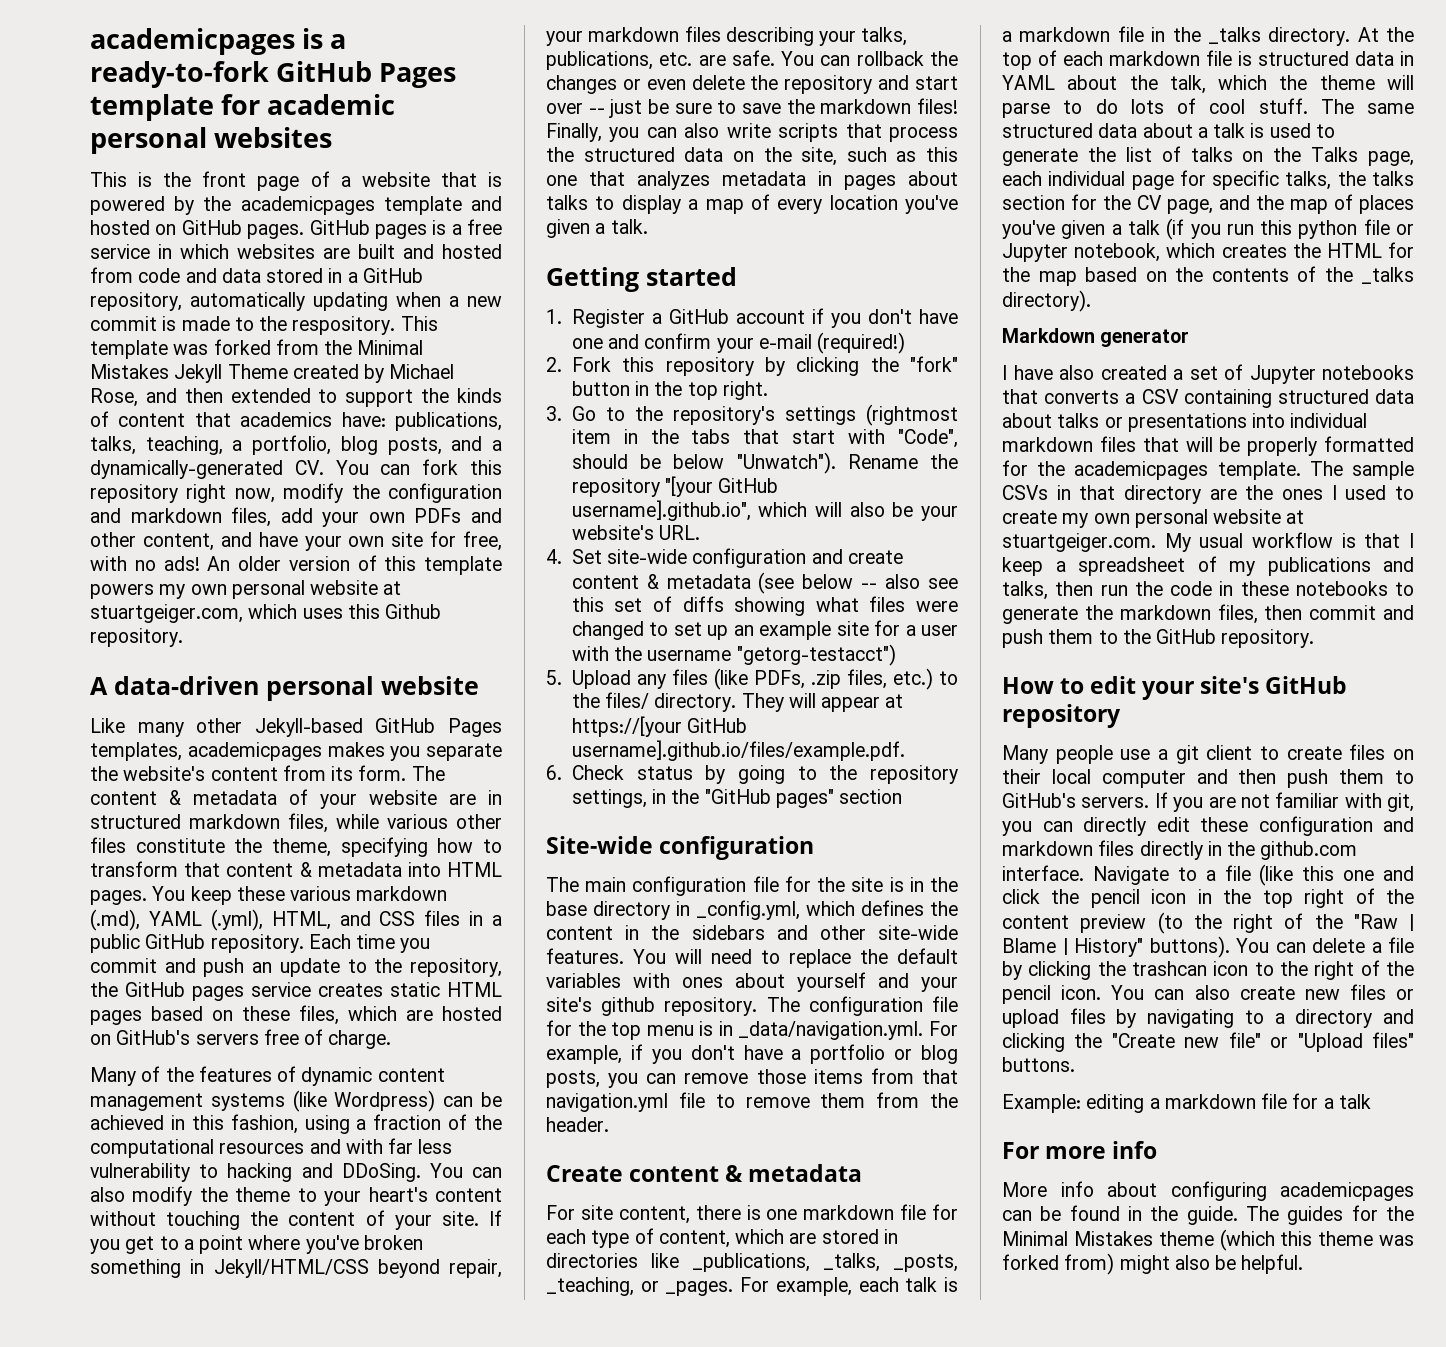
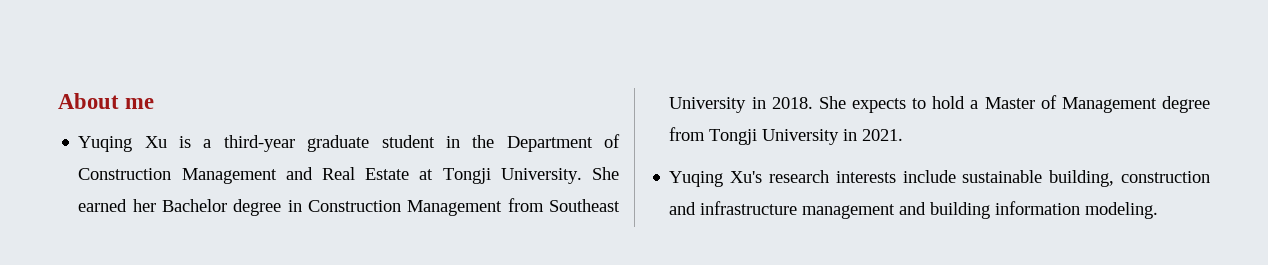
[90,28,347,55] [90,61,457,88] [90,94,396,121] [90,127,333,154] [90,171,502,191] [90,196,502,215] [90,219,502,239] [90,244,502,259] [90,267,423,283] [90,292,502,311] [90,316,438,335] [90,339,424,359] [90,364,455,383] [90,388,502,407] [90,411,502,431] [90,435,503,455] [90,459,503,479] [90,483,502,503] [90,507,502,527] [90,531,502,551] [90,555,502,575] [90,580,402,599] [90,604,442,623] [90,628,183,647] [90,676,479,701] [90,718,502,737] [90,742,502,761] [90,765,445,781] [90,789,502,809] [90,813,502,833] [90,837,502,857] [90,861,502,877] [90,886,448,905] [90,909,502,931] [90,934,431,953] [90,958,502,977] [90,982,502,1001] [90,1005,502,1025] [90,1029,392,1049] [90,1066,445,1086] [90,1090,503,1112] [90,1114,502,1134] [90,1138,453,1158] [90,1163,502,1182] [90,1186,502,1206] [90,1210,503,1230] [90,1235,423,1254] [90,1259,502,1278] [546,26,908,46] [546,50,958,70] [546,75,958,94] [546,98,958,118] [546,123,958,142] [546,147,958,166] [546,171,958,190] [546,194,958,214] [546,219,648,238] [546,267,737,292] [546,308,958,328] [571,332,906,354] [546,356,958,376] [571,381,768,400] [546,404,958,426] [571,429,958,448] [571,452,958,474] [571,476,779,497] [571,500,958,521] [571,525,701,540] [546,548,903,568] [571,572,958,594] [571,596,958,616] [571,620,959,640] [571,644,896,666] [546,668,958,690] [571,692,904,712] [571,716,748,737] [571,740,905,761] [546,765,958,784] [571,789,903,808] [546,836,815,860] [546,876,958,896] [546,900,958,920] [546,925,958,940] [546,948,958,968] [546,972,958,992] [546,996,958,1016] [546,1020,958,1040] [546,1044,958,1064] [546,1068,958,1088] [546,1092,958,1112] [546,1117,609,1132] [546,1164,863,1182] [546,1204,958,1224] [546,1228,898,1248] [546,1253,958,1272] [546,1277,958,1296] [1002,26,1414,46] [1002,50,1414,70] [1002,75,1414,94] [1002,98,1414,118] [1002,123,1335,138] [1002,146,1414,166] [1002,170,1414,190] [1002,194,1414,214] [1002,218,1414,240] [1002,242,1414,262] [1002,266,1414,286] [1002,290,1091,312] [1002,328,1190,347] [1002,364,1414,384] [1002,389,1414,408] [1002,413,1368,432] [1002,436,1414,456] [1002,460,1414,480] [1002,485,1414,504] [1002,509,1305,528] [1002,532,1414,552] [1002,556,1414,576] [1002,581,1414,600] [1002,604,1414,624] [1002,629,1315,648] [1002,676,1348,700] [1002,704,1121,728] [1002,744,1414,764] [1002,769,1414,788] [1002,792,1414,812] [1002,816,1414,836] [1002,840,1358,860] [1002,864,1414,886] [1002,888,1414,908] [1002,912,1414,934] [1002,936,1414,958] [1002,960,1414,980] [1002,984,1414,1004] [1002,1008,1414,1028] [1002,1032,1414,1052] [1002,1057,1075,1072] [1002,1093,1371,1113] [1002,1141,1158,1159] [1002,1181,1414,1201] [1002,1205,1414,1225] [1002,1229,1414,1251] [1002,1253,1304,1275] academicpages is a ready-to-fork GitHub Pages template for academic personal websites // This is the front page of a website that is powered by the academicpages template and hosted on GitHub pages. GitHub pages is a free service in which websites are built and hosted from code and data stored in a GitHub repository, automatically updating when a new commit is made to the respository. This template was forked from the Minimal Mistakes Jekyll Theme created by Michael Rose, and then extended to support the kinds of content that academics have: publications, talks, teaching, a portfolio, blog posts, and a dynamically-generated CV. You can fork this repository right now, modify the configuration and markdown files, add your own PDFs and other content, and have your own site for free, with no ads! An older version of this template powers my own personal website at stuartgeiger.com, which uses this Github repository. // A data-driven personal website // Like many other Jekyll-based GitHub Pages templates, academicpages makes you separate the website's content from its form. The content & metadata of your website are in structured markdown files, while various other files constitute the theme, specifying how to transform that content & metadata into HTML pages. You keep these various markdown (.md), YAML (.yml), HTML, and CSS files in a public GitHub repository. Each time you commit and push an update to the repository, the GitHub pages service creates static HTML pages based on these files, which are hosted on GitHub's servers free of charge. // Many of the features of dynamic content management systems (like Wordpress) can be achieved in this fashion, using a fraction of the computational resources and with far less vulnerability to hacking and DDoSing. You can also modify the theme to your heart's content without touching the content of your site. If you get to a point where you've broken something in Jekyll/HTML/CSS beyond repair, your markdown files describing your talks, publications, etc. are safe. You can rollback the changes or even delete the repository and start over -- just be sure to save the markdown files! Finally, you can also write scripts that process the structured data on the site, such as this one that analyzes metadata in pages about talks to display a map of every location you've given a talk. // Getting started // 1. Register a GitHub account if you don't have one and confirm your e-mail (required!) // 2. Fork this repository by clicking the "fork" button in the top right. // 3. Go to the repository's settings (rightmost item in the tabs that start with "Code", should be below "Unwatch"). Rename the repository "[your GitHub username].github.io", which will also be your website's URL. // 4. Set site-wide configuration and create content & metadata (see below -- also see this set of diffs showing what files were changed to set up an example site for a user with the username "getorg-testacct") // 5. Upload any files (like PDFs, .zip files, etc.) to the files/ directory. They will appear at https://[your GitHub username].github.io/files/example.pdf. // 6. Check status by going to the repository settings, in the "GitHub pages" section // Site-wide configuration // The main configuration file for the site is in the base directory in _config.yml, which defines the content in the sidebars and other site-wide features. You will need to replace the default variables with ones about yourself and your site's github repository. The configuration file for the top menu is in _data/navigation.yml. For example, if you don't have a portfolio or blog posts, you can remove those items from that navigation.yml file to remove them from the header. // Create content & metadata // For site content, there is one markdown file for each type of content, which are stored in directories like _publications, _talks, _posts, _teaching, or _pages. For example, each talk is a markdown file in the _talks directory. At the top of each markdown file is structured data in YAML about the talk, which the theme will parse to do lots of cool stuff. The same structured data about a talk is used to generate the list of talks on the Talks page, each individual page for specific talks, the talks section for the CV page, and the map of places you've given a talk (if you run this python file or Jupyter notebook, which creates the HTML for the map based on the contents of the _talks directory). // Markdown generator // I have also created a set of Jupyter notebooks that converts a CSV containing structured data about talks or presentations into individual markdown files that will be properly formatted for the academicpages template. The sample CSVs in that directory are the ones I used to create my own personal website at stuartgeiger.com. My usual workflow is that I keep a spreadsheet of my publications and talks, then run the code in these notebooks to generate the markdown files, then commit and push them to the GitHub repository. // How to edit your site's GitHub repository // Many people use a git client to create files on their local computer and then push them to GitHub's servers. If you are not familiar with git, you can directly edit these configuration and markdown files directly in the github.com interface. Navigate to a file (like this one and click the pencil icon in the top right of the content preview (to the right of the "Raw | Blame | History" buttons). You can delete a file by clicking the trashcan icon to the right of the pencil icon. You can also create new files or upload files by navigating to a directory and clicking the "Create new file" or "Upload files" buttons. // Example: editing a markdown file for a talk // For more info // More info about configuring academicpages can be found in the guide. The guides for the Minimal Mistakes theme (which this theme was forked from) might also be helpful. -> [58,93,155,109] [78,134,620,152] [78,167,619,184] [78,198,620,216] [669,95,1210,113] [669,127,904,145] [669,170,1210,187] [669,201,1159,219] About me // Yuqing Xu is a third-year graduate student in the Department of Construction Management and Real Estate at Tongji University. She earned her Bachelor degree in Construction Management from Southeast University in 2018. She expects to hold a Master of Management degree from Tongji University in 2021. // Yuqing Xu's research interests include sustainable building, construction and infrastructure management and building information modeling.

